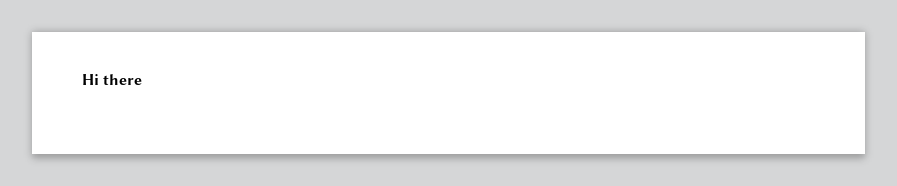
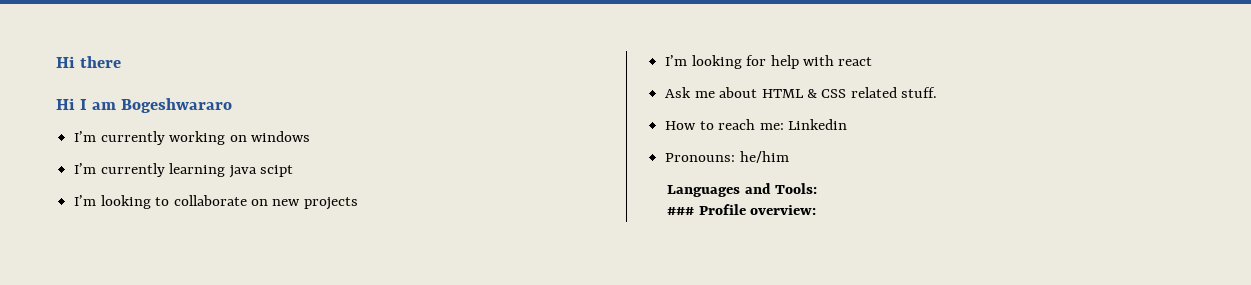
(143, 79) none -> [56,98,233,113] [74,131,310,145] [74,163,293,178] [74,195,358,210] [665,55,873,69] [665,87,938,98] [665,119,847,130] [665,151,789,163] [667,183,818,197] [667,204,817,215] // Hi I am Bogeshwararo // I’m currently working on windows // I’m currently learning java scipt // I’m looking to collaborate on new projects // I’m looking for help with react // Ask me about HTML & CSS related stuff. // How to reach me: Linkedin // Pronouns: he/him // Languages and Tools: // ### Profile overview:

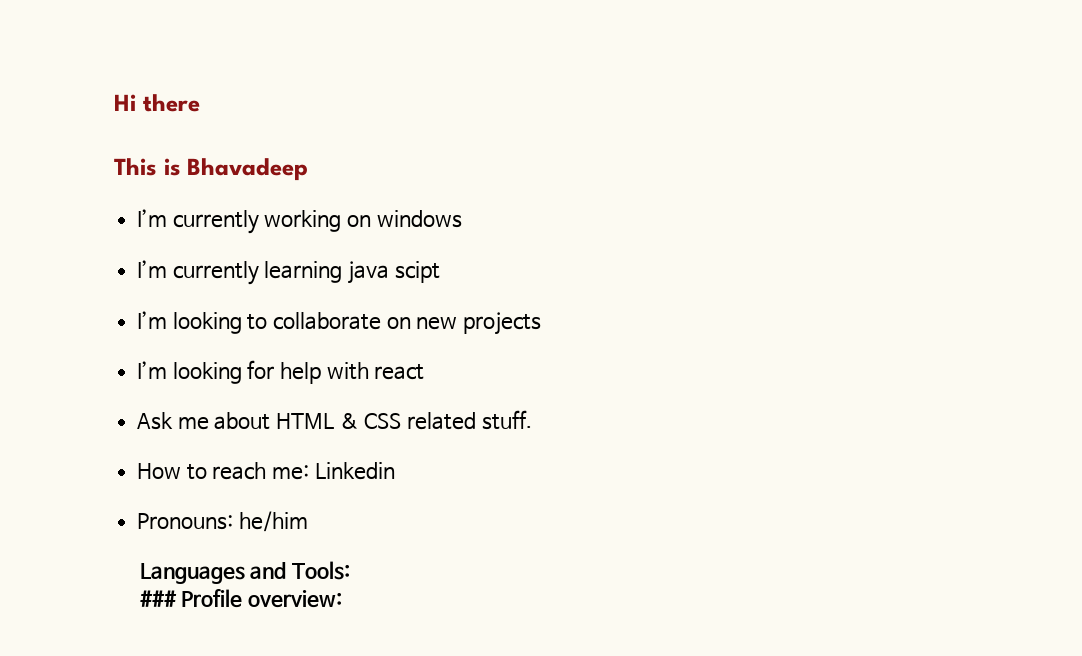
[56,98,233,113] Hi I am Bogeshwararo -> [114,158,309,181] This is Bhavadeep

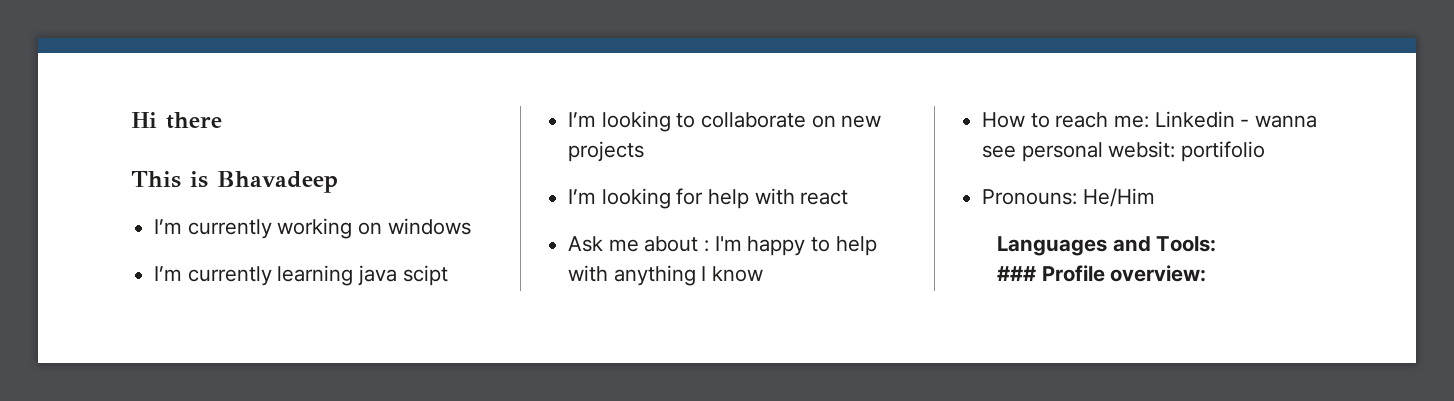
[276,410,532,430] HTML & CSS related stuff. -> [704,236,877,256] [568,265,764,286] : I'm happy to help with anything I know
(395, 471) none -> [1240,115,1318,128] [982,141,1266,162] - wanna see personal websit: portifolio
[238,511,308,532] he/him -> [1082,188,1155,207] He/Him

